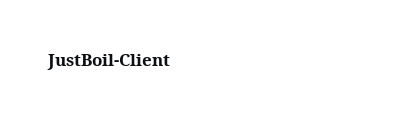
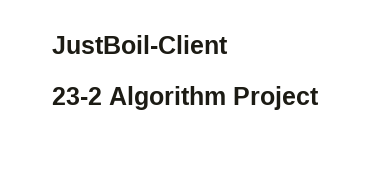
(170, 62) none -> [52,86,319,110] // 23-2 Algorithm Project

